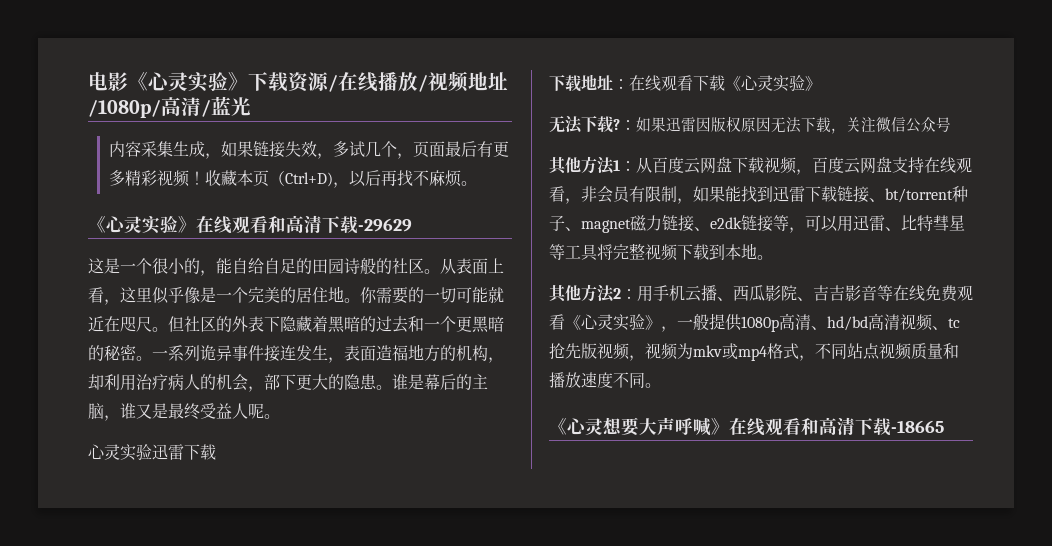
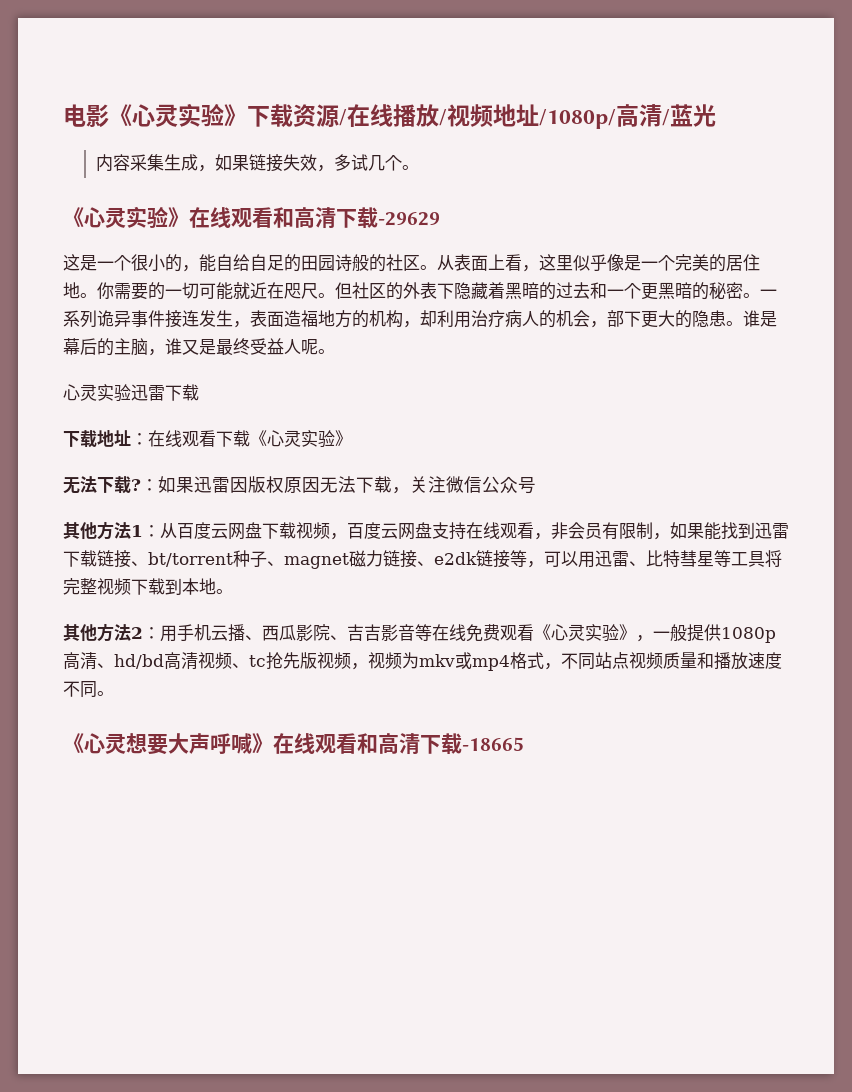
[396,141,509,159] [108,170,461,188] ，页面最后有更多精彩视频！收藏本页（Ctrl+D)，以后再找不麻烦 -> (402, 163) none

